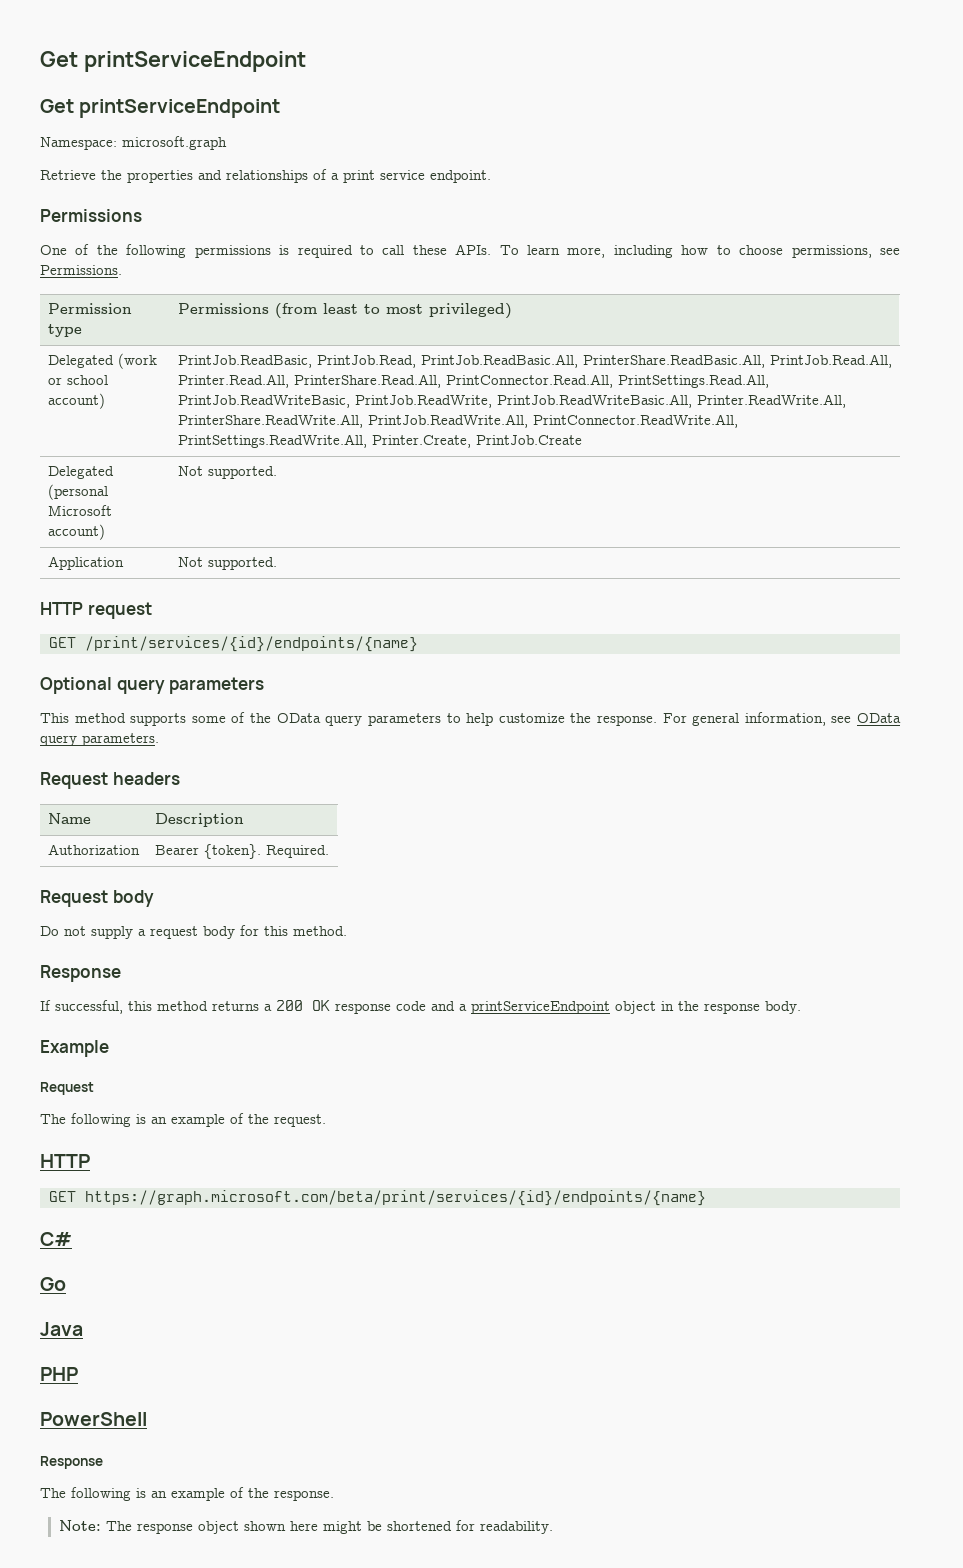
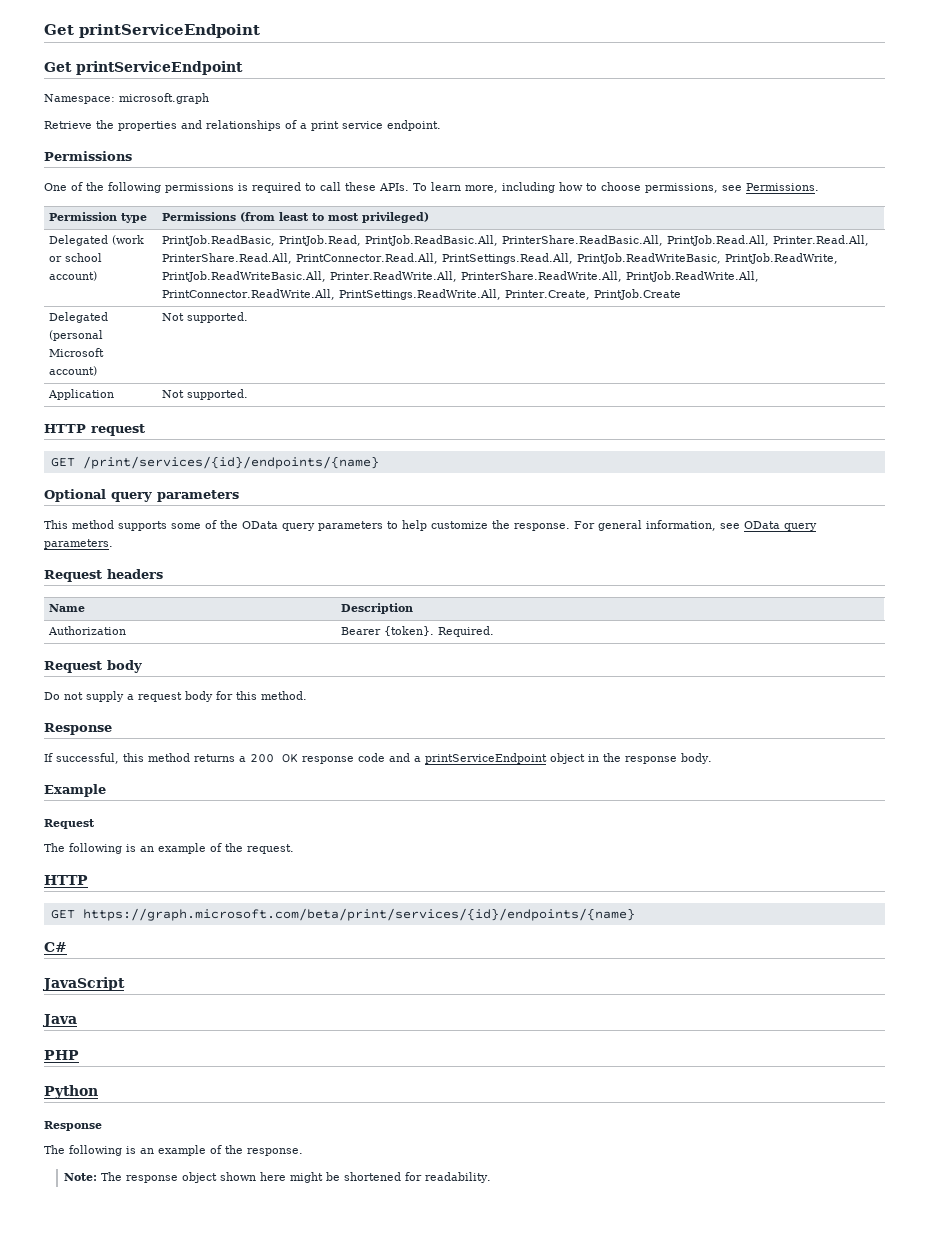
[40,1277,66,1291] Go -> [42,977,125,991] JavaScript
[40,1412,147,1426] PowerShell -> [44,1085,98,1099] Python

